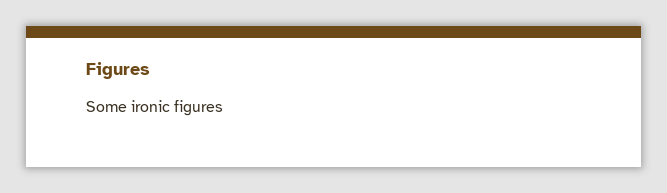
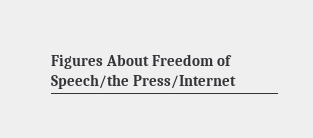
[86,100,224,116] // Some ironic figures -> [106,54,233,66] [51,74,237,89] About Freedom of Speech/the Press/Internet

